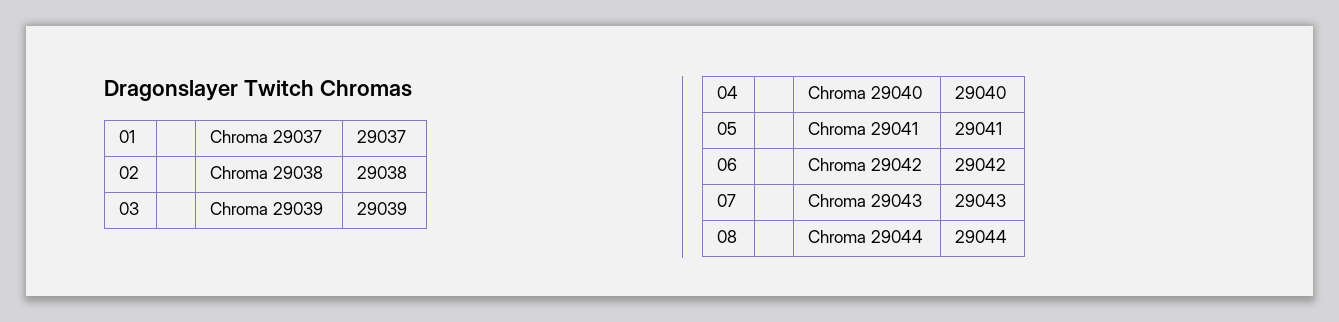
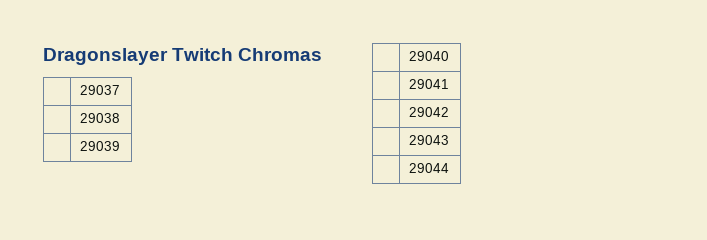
[119,130,136,143] [210,130,322,143] [357,130,407,143] [119,166,140,179] [210,166,323,179] [357,166,408,179] [119,202,140,215] [210,202,323,215] [357,202,408,215] [717,86,739,99] [808,86,922,99] [955,86,1007,99] [717,122,738,135] [808,122,918,135] [955,122,1003,135] [717,158,738,171] [808,158,922,171] [955,158,1007,171] [717,194,737,207] [808,194,922,207] [955,194,1007,207] [717,230,738,243] [808,230,923,243] 01 | | Chroma 29037 | 29037 // 02 | | Chroma 29038 | 29038 // 03 | | Chroma 29039 | 29039 // 04 | | Chroma 29040 | 29040 // 05 | | Chroma 29041 | 29041 // 06 | | Chroma 29042 | 29042 // 07 | | Chroma 29043 | 29043 // 08 | | Chroma 29044 -> [79,85,120,95] [79,113,120,123] [79,141,120,151] [408,51,449,61] [408,79,449,89] [408,107,449,117] [408,135,449,145] | 29037 // | 29038 // | 29039 // | 29040 // | 29041 // | 29042 // | 29043 //

